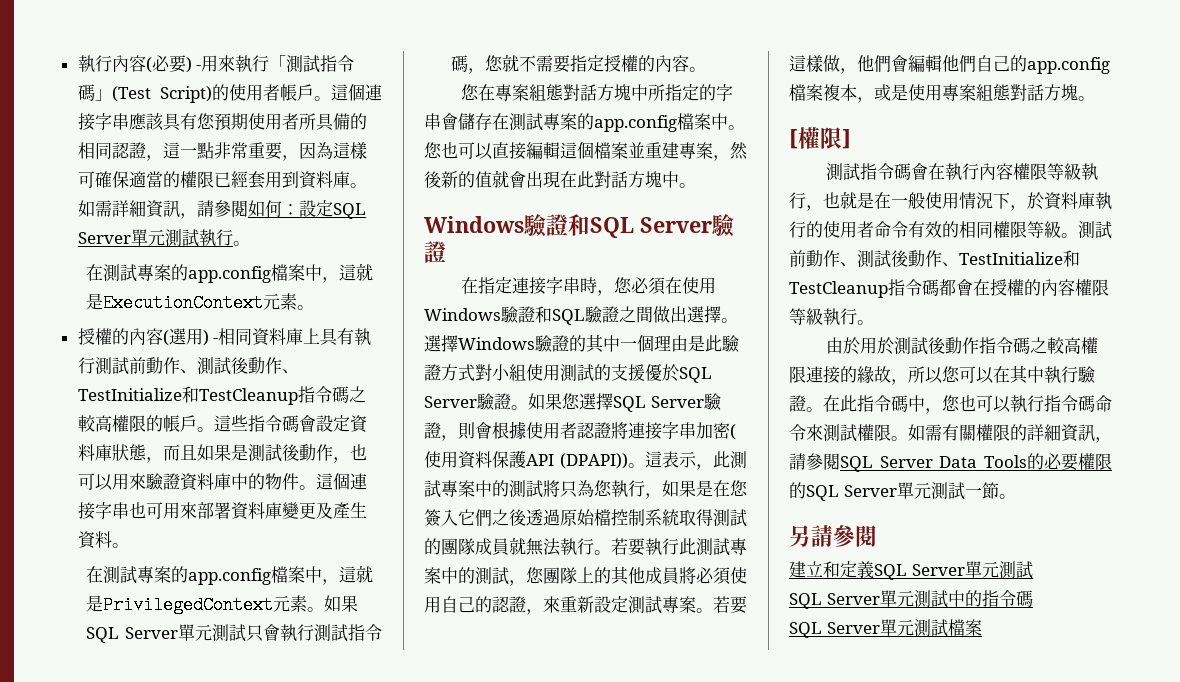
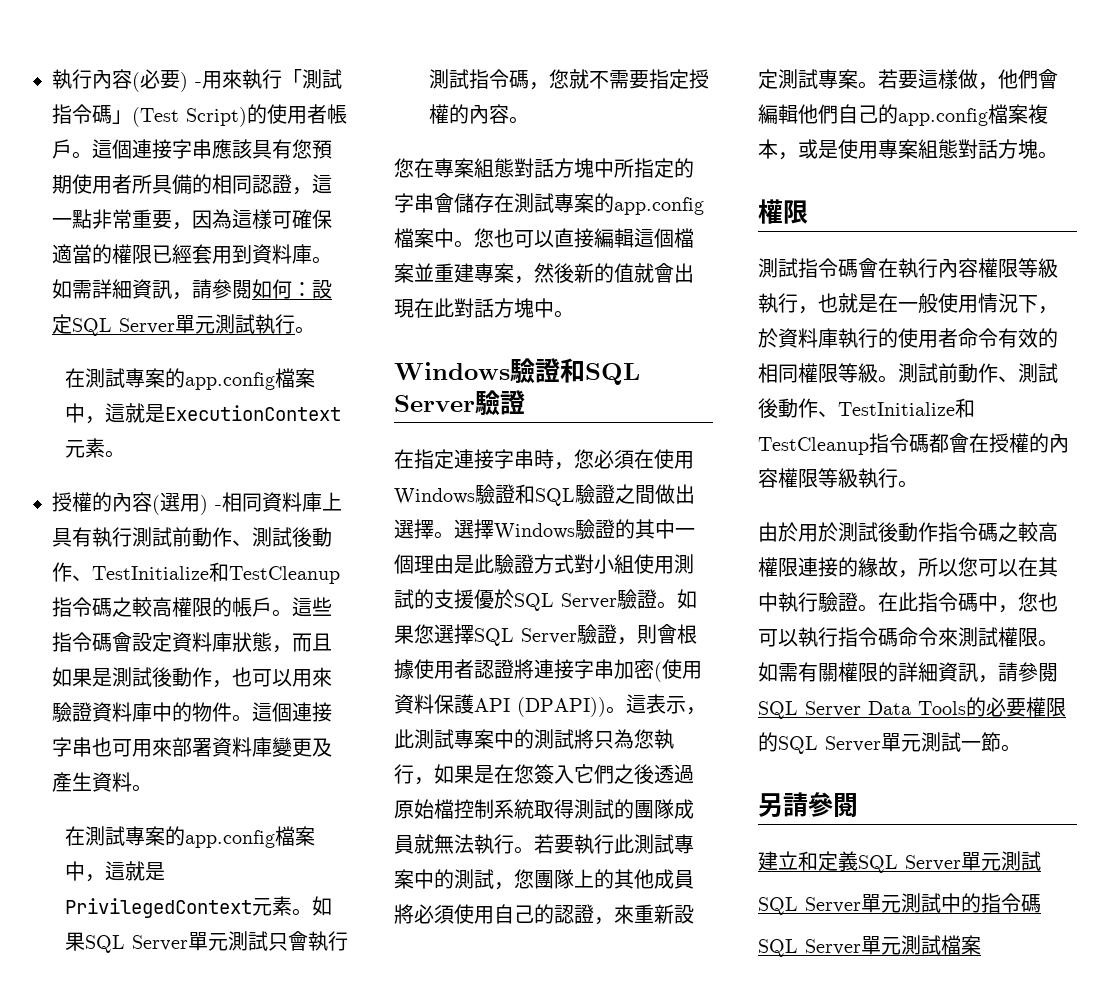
[789,127,851,149] [權限] -> [758,199,808,224] 權限

